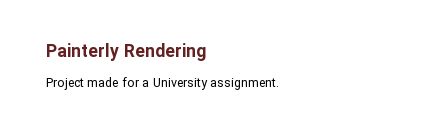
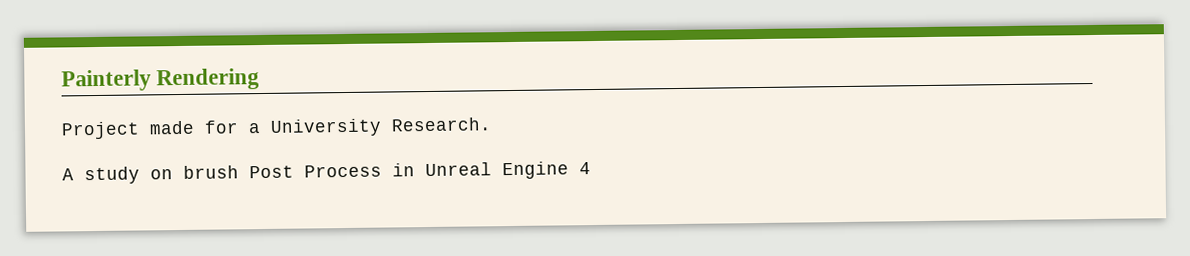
[209,78,279,90] assignment. -> [391,117,492,132] [62,161,591,185] Research. // A study on brush Post Process in Unreal Engine 4

